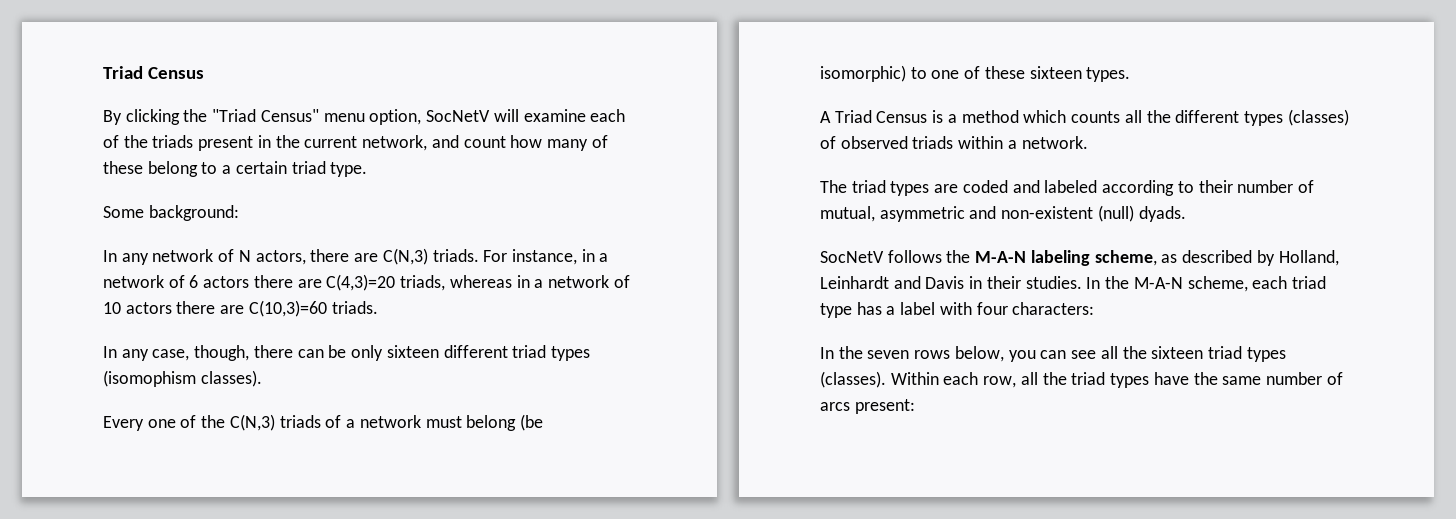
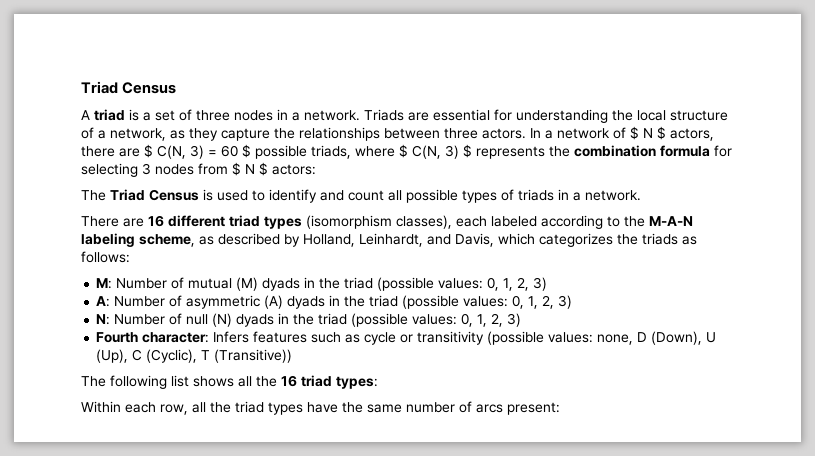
[103,109,626,125] [103,135,608,151] [103,161,368,177] [103,205,239,221] [103,248,609,265] [103,274,630,291] [103,300,378,317] [103,345,590,361] [103,370,262,387] [103,414,543,431] [820,65,1131,82] [820,109,1349,126] [820,136,1088,149] [820,180,1314,196] [820,205,1186,222] [820,250,942,263] By clicking the "Triad Census" menu option, SocNetV will examine each of the triads present in the current network, and count how many of these belong to a certain triad type. // Some background: // In any network of N actors, there are C(N,3) triads. For instance, in a network of 6 actors there are C(4,3)=20 triads, whereas in a network of 10 actors there are C(10,3)=60 triads. // In any case, though, there can be only sixteen different triad types (isomophism classes). // Every one of the C(N,3) triads of a network must belong (be isomorphic) to one of these sixteen types. // A Triad Census is a method which counts all the different types (classes) of observed triads within a network. // The triad types are coded and labeled according to their number of mutual, asymmetric and non-existent (null) dyads. // SocNetV follows -> [81,109,728,123] [81,126,714,141] [81,144,732,159] [81,162,316,177] [81,189,641,203] [81,215,620,229] A triad is a set of three nodes in a network. Triads are essential for understanding the local structure of a network, as they capture the relationships between three actors. In a network of $ N $ actors, there are $ C(N, 3) = 60 $ possible triads, where $ C(N, 3) $ represents the combination formula for selecting 3 nodes from $ N $ actors: // The Triad Census is used to identify and count all possible types of triads in a network. // There are 16 different triad types (isomorphism classes), each labeled according to
[820,276,1326,292] [820,302,1095,318] [820,346,1286,362] [820,371,886,388] Leinhardt and Davis in their studies. In the M-A-N scheme, each triad type has a label with four characters: // In the seven rows below, you can see all the sixteen triad types (classes). -> [359,233,697,247] [81,251,130,263] [96,277,548,291] [96,295,573,309] [96,313,522,327] [96,331,717,345] [96,349,293,363] [81,375,378,389] Leinhardt, and Davis, which categorizes the triads as follows: // M: Number of mutual (M) dyads in the triad (possible values: 0, 1, 2, 3) // A: Number of asymmetric (A) dyads in the triad (possible values: 0, 1, 2, 3) // N: Number of null (N) dyads in the triad (possible values: 0, 1, 2, 3) // Fourth character: Infers features such as cycle or transitivity (possible values: none, D (Down), U (Up), C (Cyclic), T (Transitive)) // The following list shows all the 16 triad types: //

